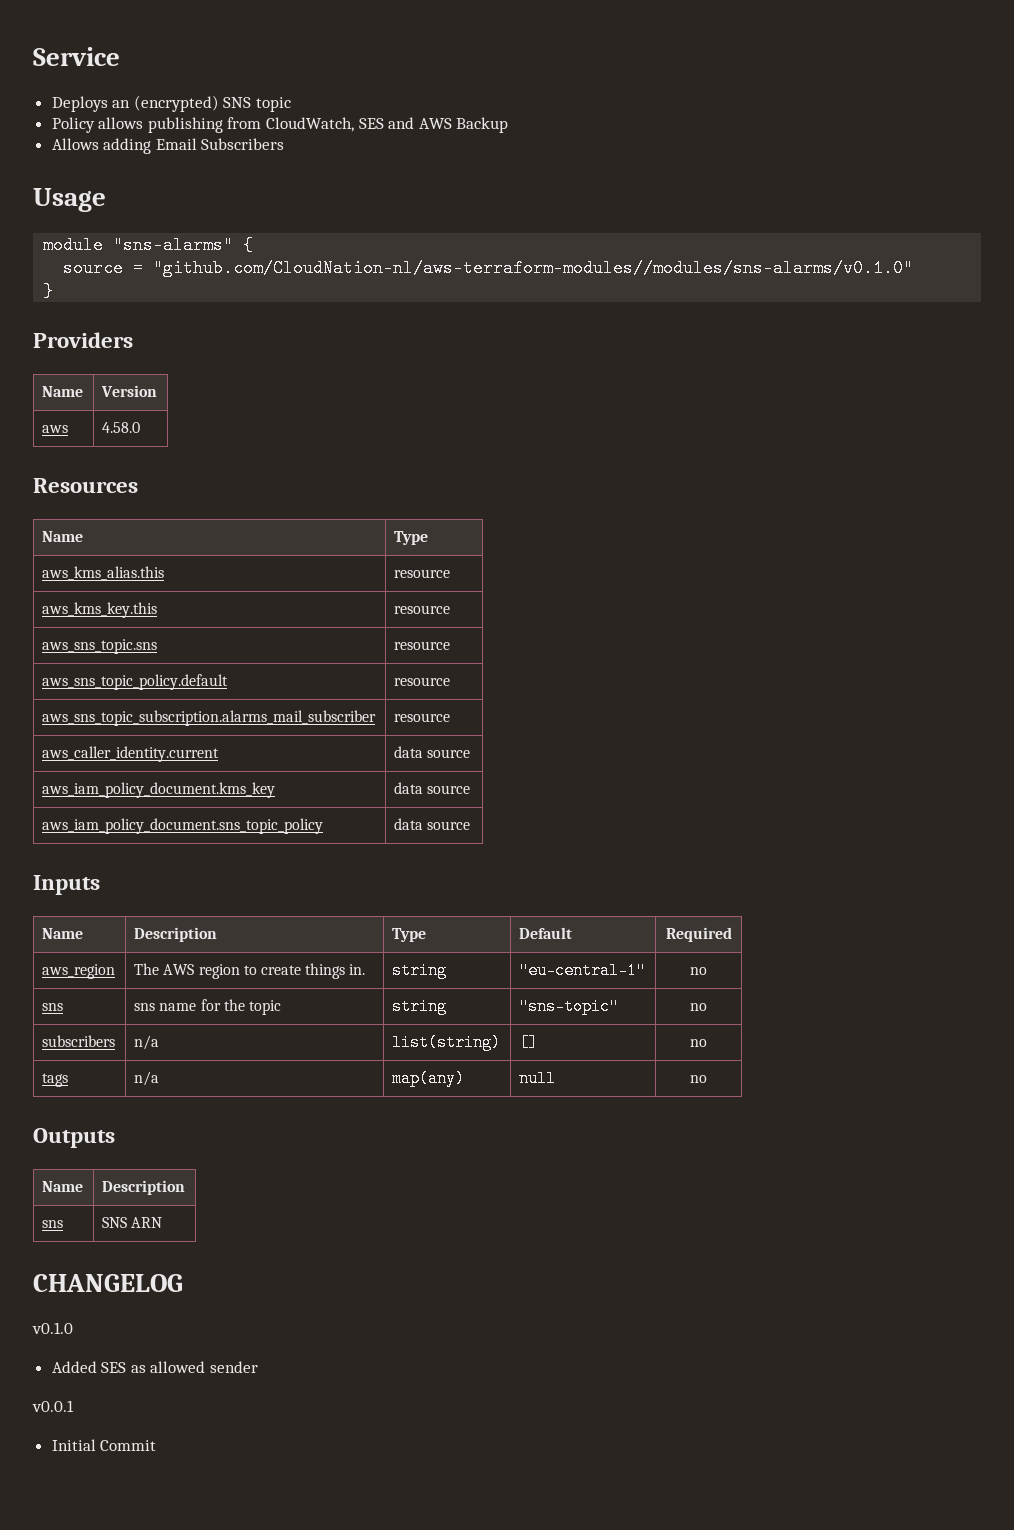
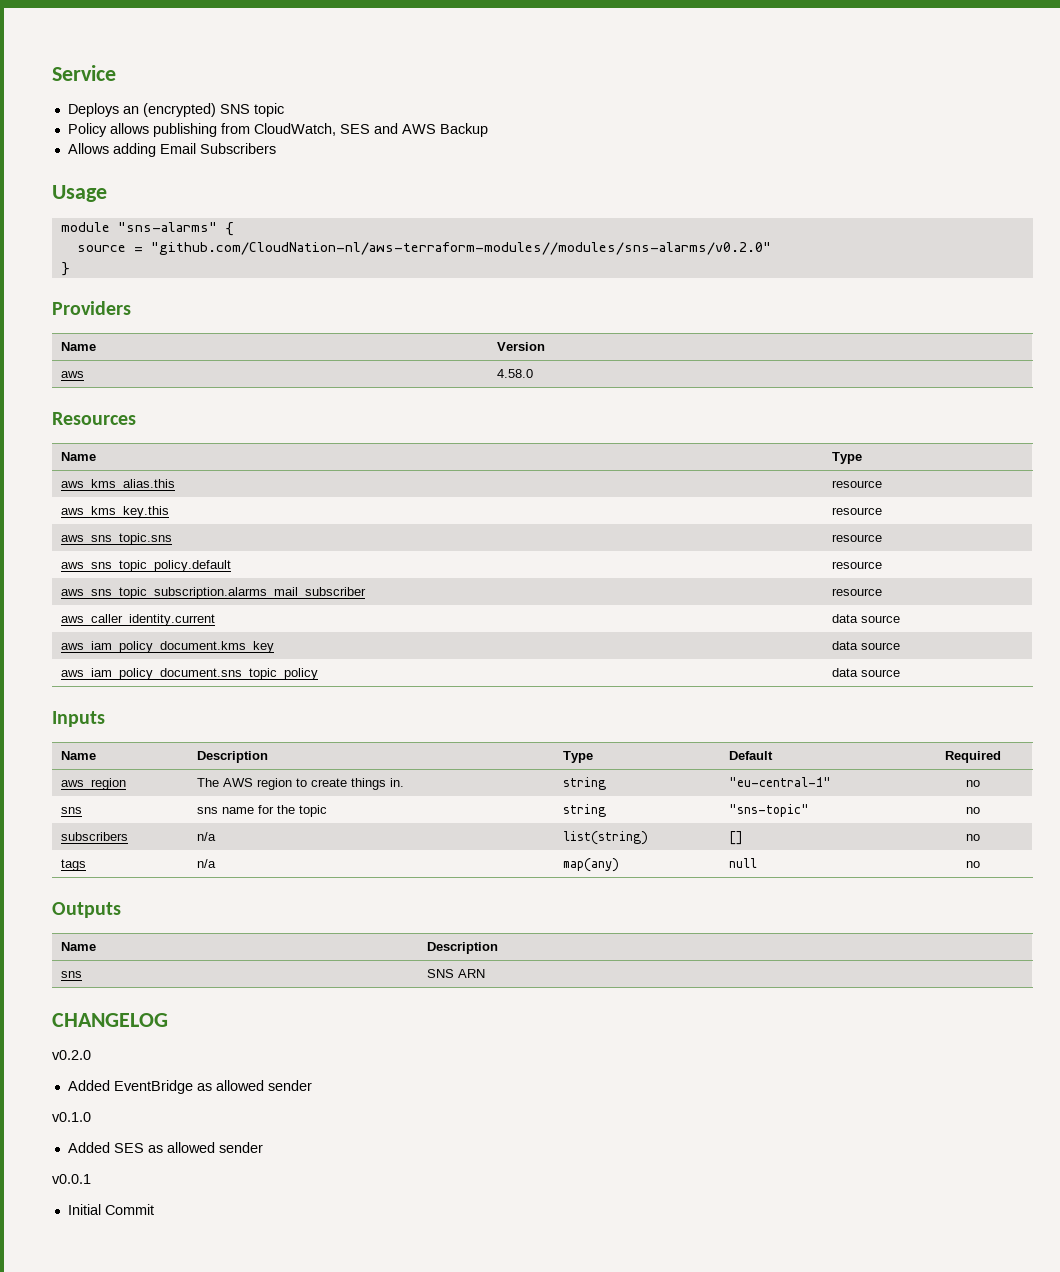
[153,259,914,277] "github.com/CloudNation-nl/aws-terraform-modules//modules/sns-alarms/v0.1.0" -> [150,242,771,255] "github.com/CloudNation-nl/aws-terraform-modules//modules/sns-alarms/v0.2.0"
(183, 1283) none -> [52,1050,91,1060] [67,1080,312,1094] // v0.2.0 // Added EventBridge as allowed sender

